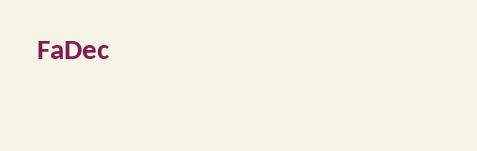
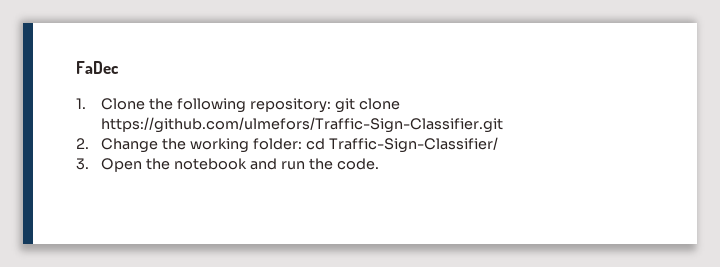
(109, 50) none -> [76,98,400,113] [101,117,504,133] [76,137,498,153] [76,158,379,172] // 1. Clone the following repository: git clone https://github.com/ulmefors/Traffic-Sign-Classifier.git // 2. Change the working folder: cd Traffic-Sign-Classifier/ // 3. Open the notebook and run the code.

